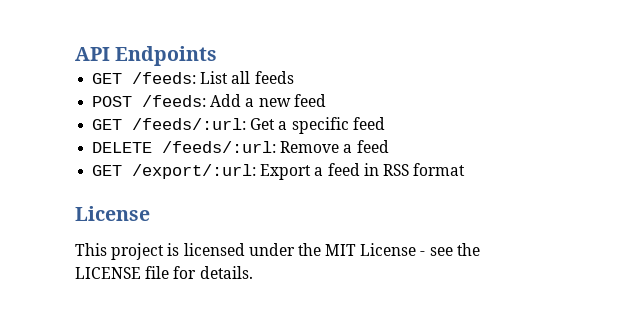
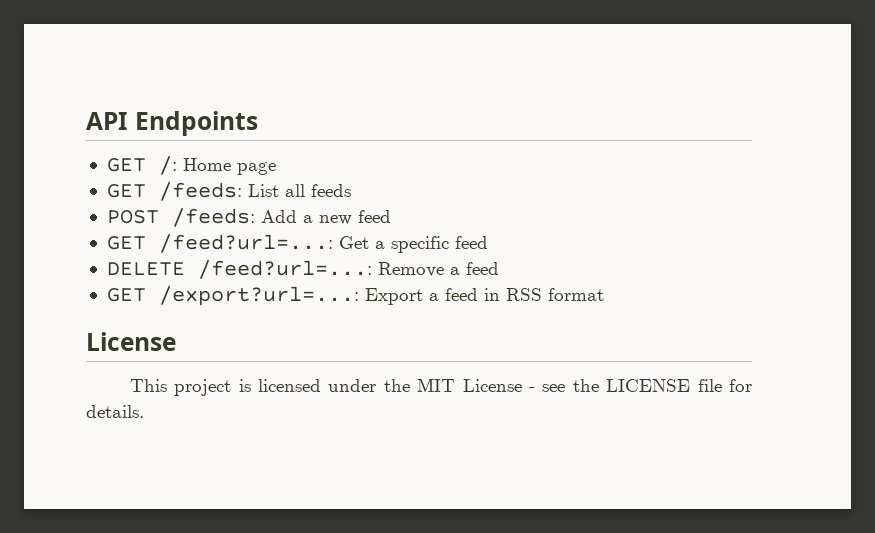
(218, 56) none -> [106,156,276,175] // GET /: Home page
[132,118,247,130] /feeds/:url: -> [158,234,333,253] /feed?url=...:
[162,141,277,153] /feeds/:url: -> [197,260,372,279] /feed?url=...:
[132,164,257,179] /export/:url: -> [158,286,359,306] /export?url=...:

